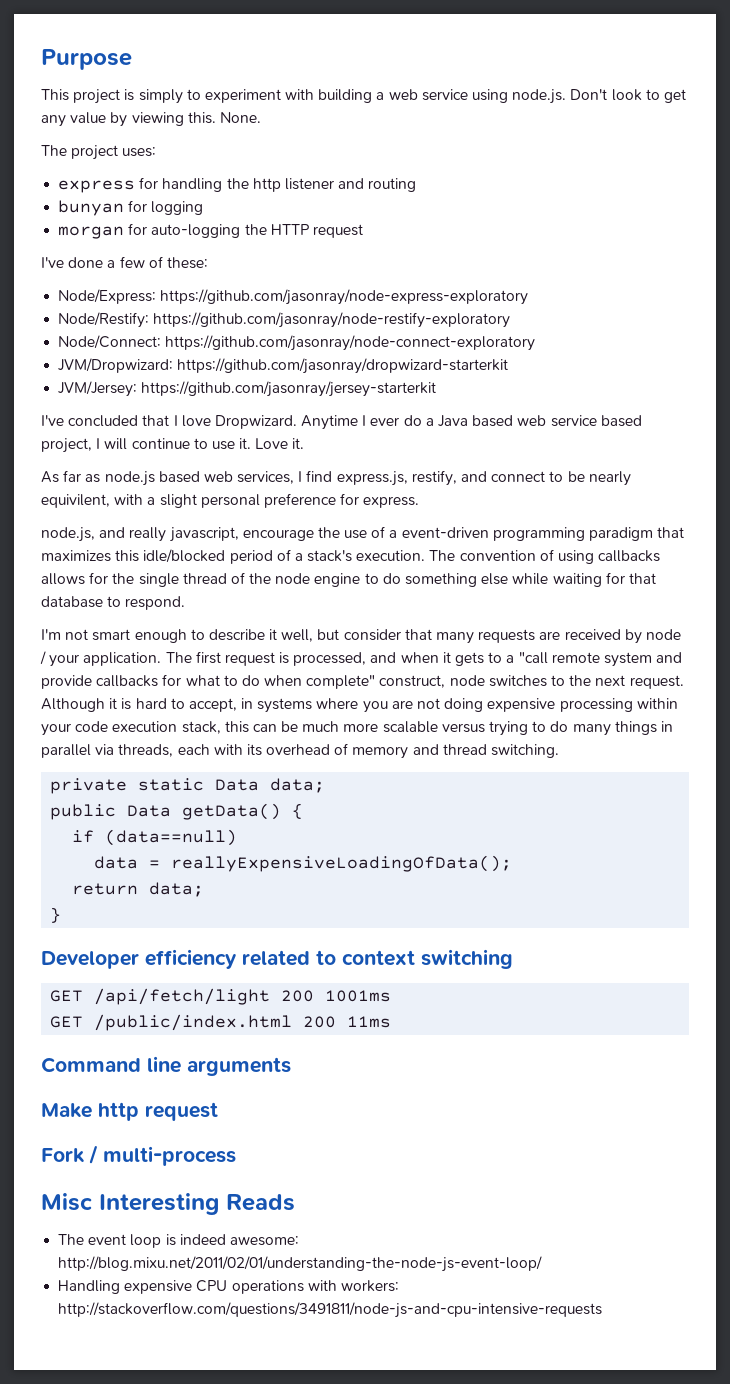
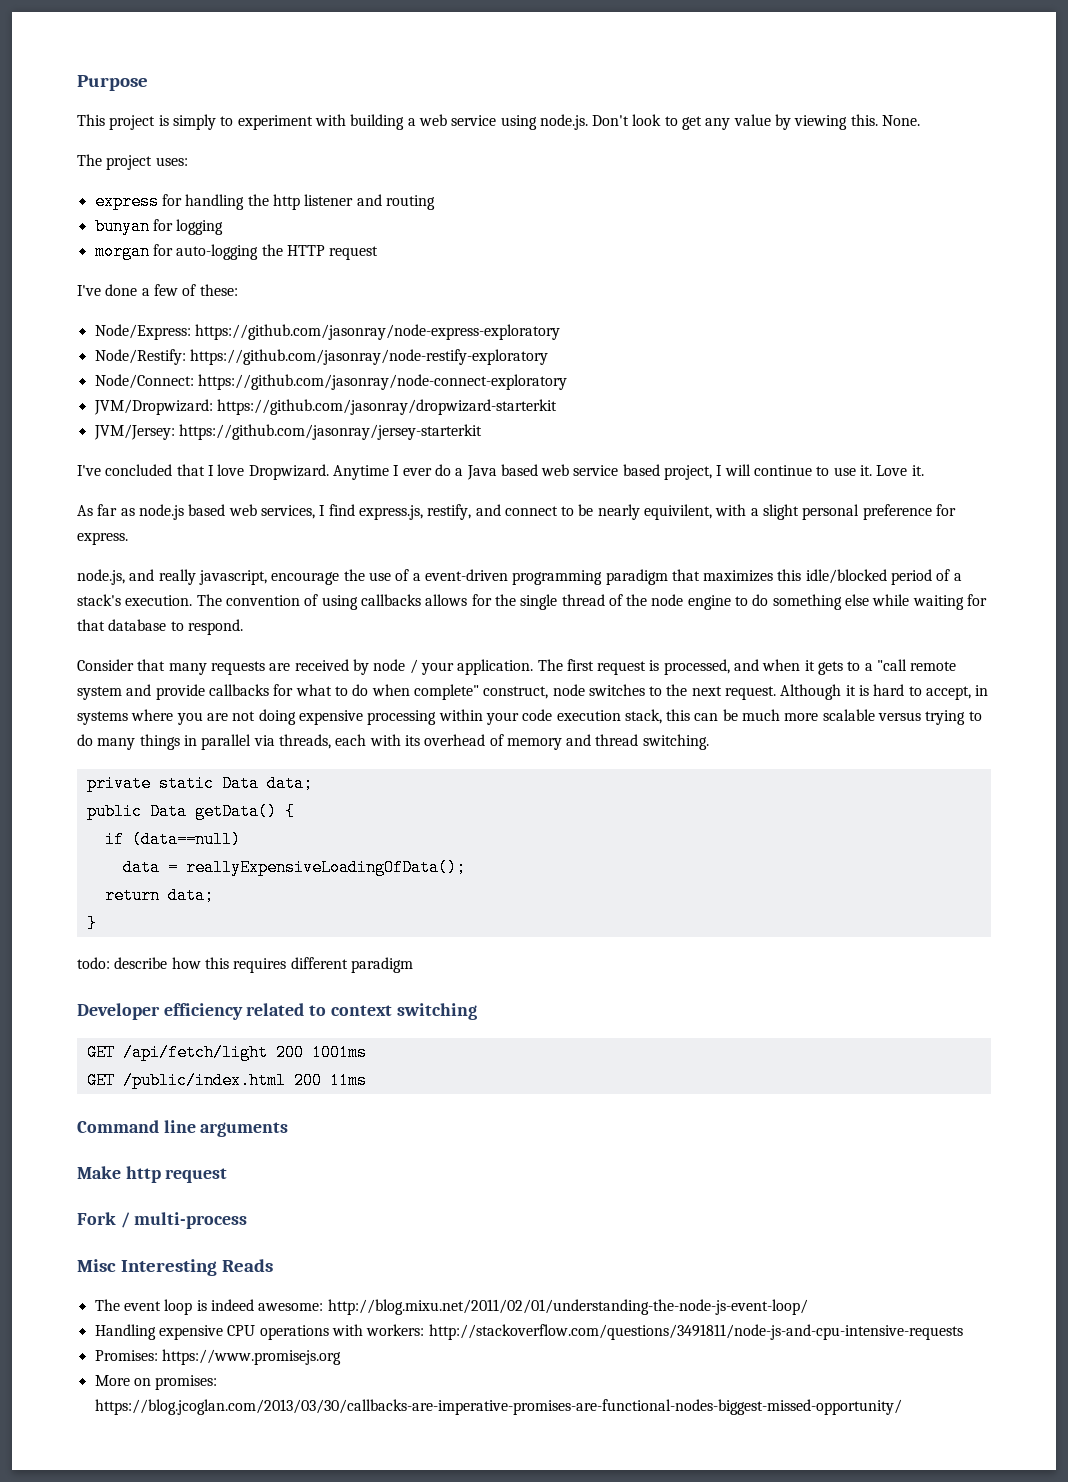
[41,629,401,643] I'm not smart enough to describe it well, but consider -> [77,659,134,671] Consider
(62, 915) none -> [77,957,413,973] // todo: describe how this requires different paradigm
(603, 1310) none -> [94,1349,341,1365] [94,1375,218,1390] [94,1399,902,1415] // Promises: https://www.promisejs.org // More on promises: https://blog.jcoglan.com/2013/03/30/callbacks-are-imperative-promises-are-functional-nodes-biggest-missed-opportunity/

